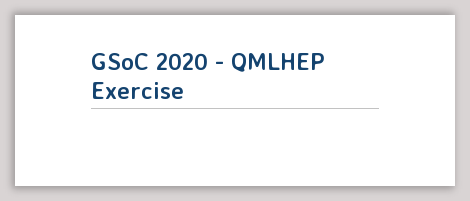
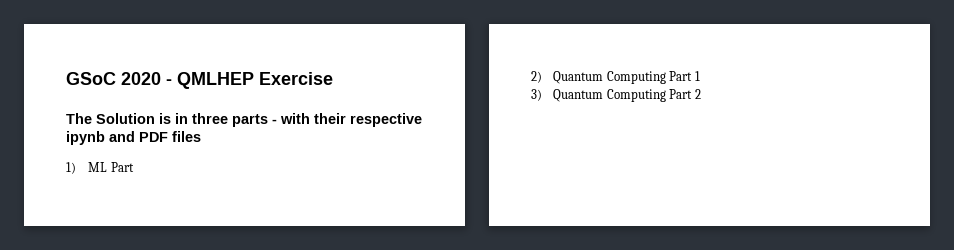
(184, 90) none -> [66,113,422,127] [66,131,201,145] [66,162,134,174] [531,71,700,84] [531,89,701,102] // The Solution is in three parts - with their respective ipynb and PDF files // 1) ML Part // 2) Quantum Computing Part 1 // 3) Quantum Computing Part 2

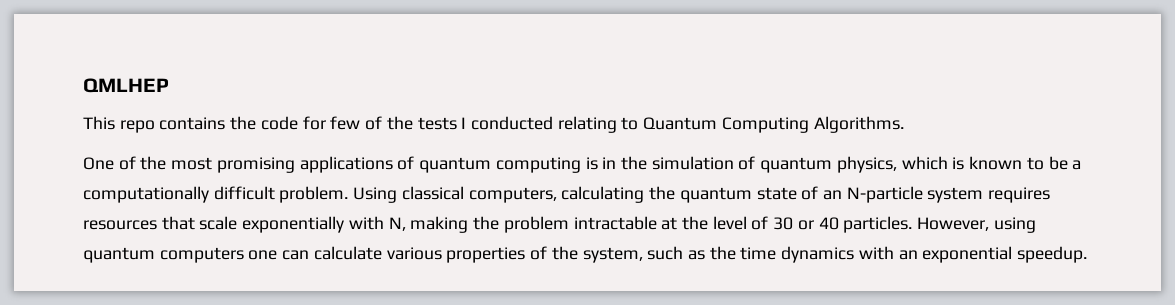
[66,72,333,89] [66,113,422,127] [66,131,201,145] [66,162,134,174] [531,71,700,84] [531,89,701,102] GSoC 2020 - QMLHEP Exercise // The Solution is in three parts - with their respective ipynb and PDF files // 1) ML Part // 2) Quantum Computing Part 1 // 3) Quantum Computing Part 2 -> [83,78,169,93] [83,116,904,133] [83,156,1082,173] [83,186,1051,203] [83,216,1036,233] [83,246,1088,263] QMLHEP // This repo contains the code for few of the tests I conducted relating to Quantum Computing Algorithms. // One of the most promising applications of quantum computing is in the simulation of quantum physics, which is known to be a computationally difficult problem. Using classical computers, calculating the quantum state of an N-particle system requires resources that scale exponentially with N, making the problem intractable at the level of 30 or 40 particles. However, using quantum computers one can calculate various properties of the system, such as the time dynamics with an exponential speedup.

